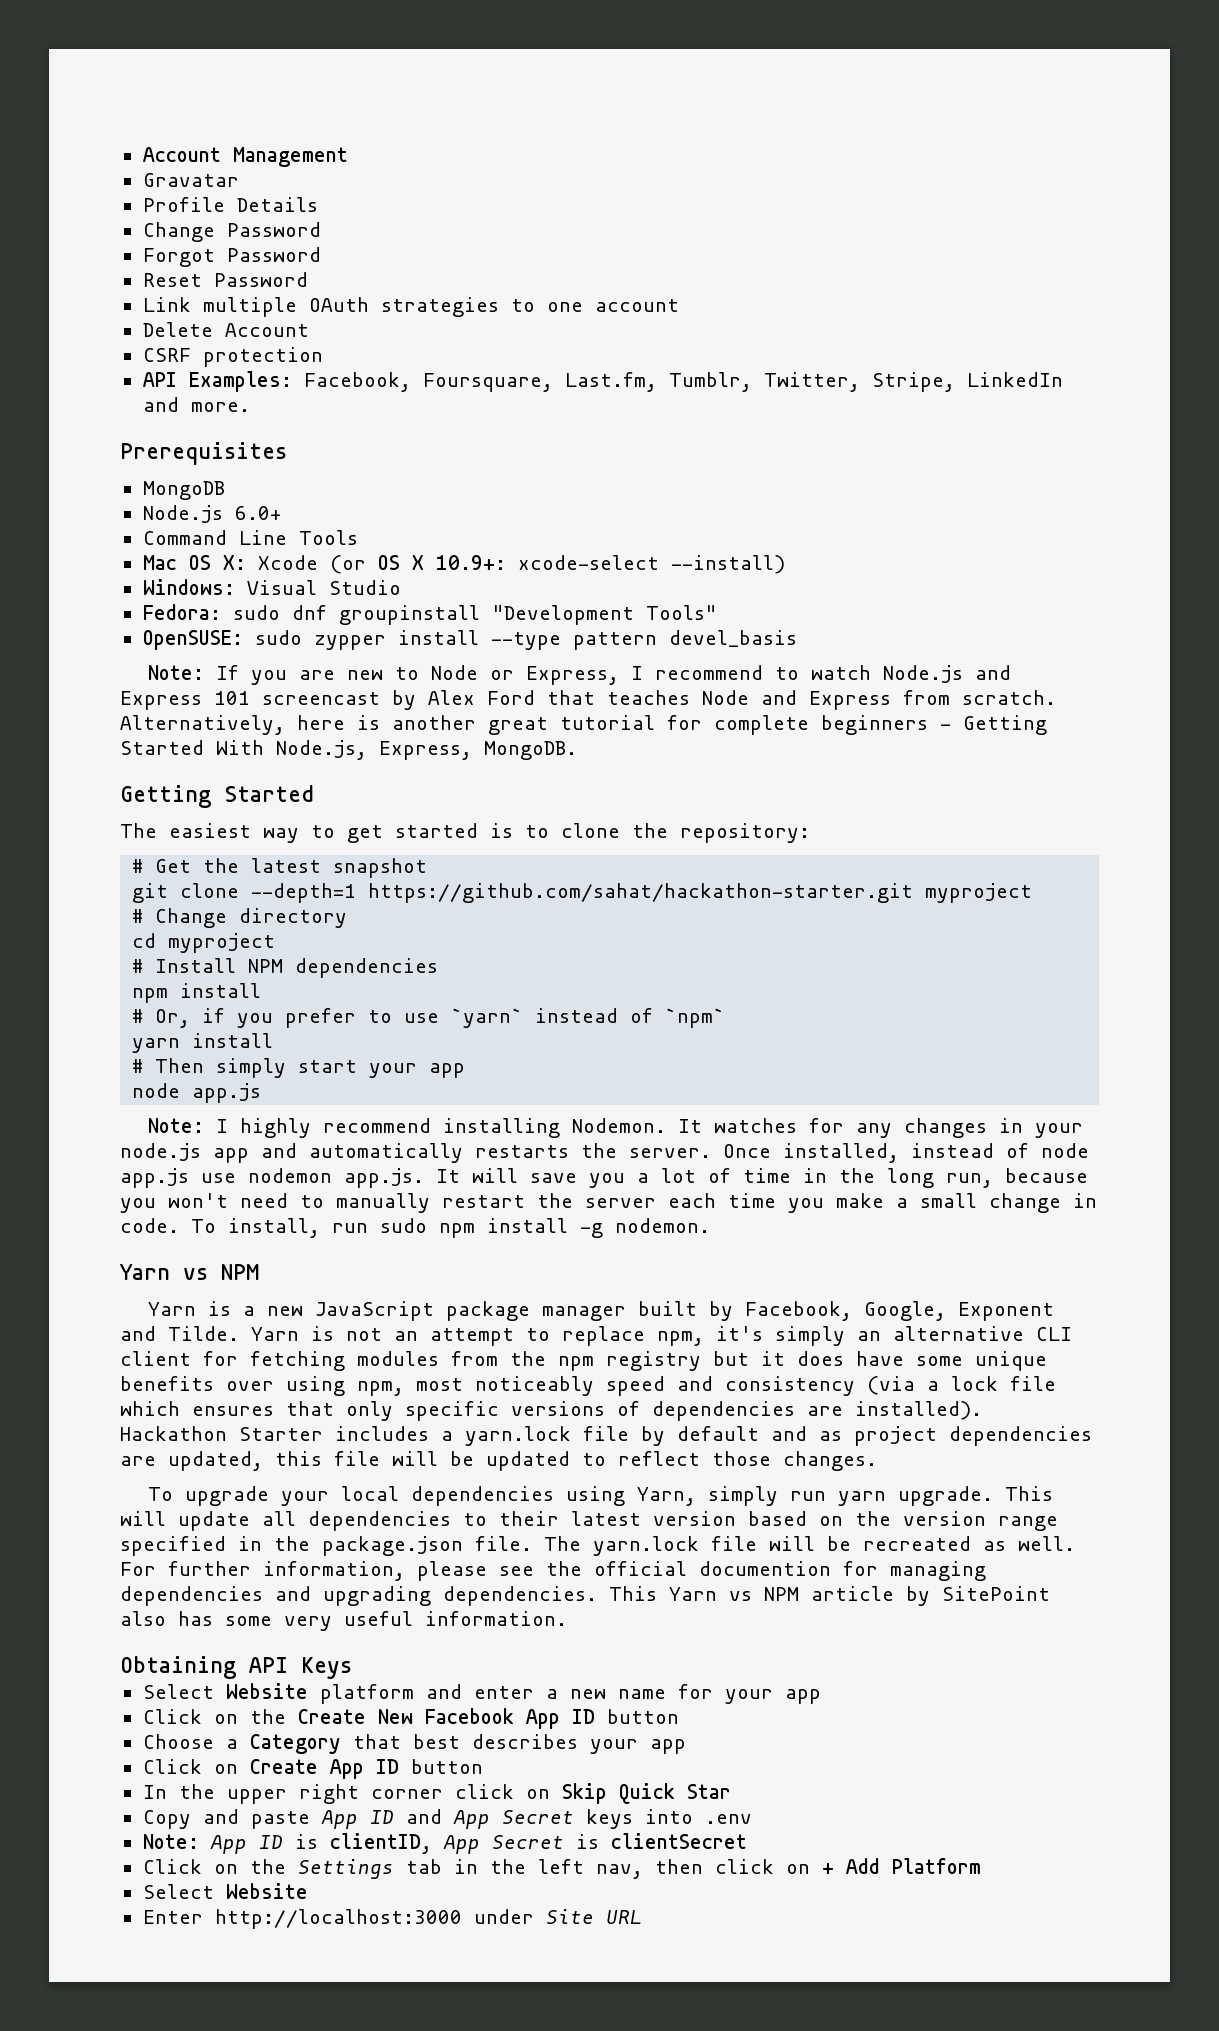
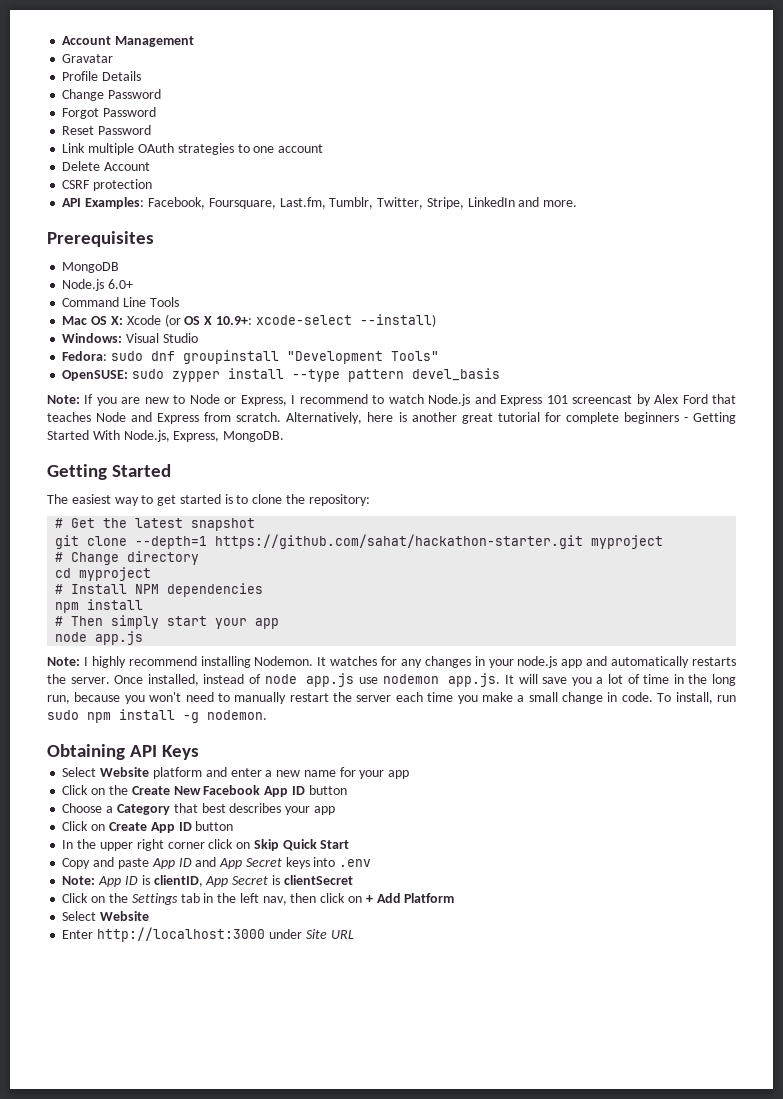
[132,1008,726,1028] [132,1033,274,1053] // # Or, if you prefer to use `yarn` instead of `npm` // yarn install -> (144, 604) none
[120,1264,259,1280] [148,1301,1055,1321] [120,1326,1072,1346] [120,1351,1047,1371] [120,1376,1056,1396] [120,1401,982,1421] [120,1426,1092,1446] [120,1451,877,1471] [148,1486,1054,1506] [120,1511,1058,1531] [120,1536,1075,1556] [120,1561,986,1581] [120,1586,1050,1606] [120,1611,567,1631] // Yarn vs NPM // Yarn is a new JavaScript package manager built by Facebook, Google, Exponent and Tilde. Yarn is not an attempt to replace npm, it's simply an alternative CLI client for fetching modules from the npm registry but it does have some unique benefits over using npm, most noticeably speed and consistency (via a lock file which ensures that only specific versions of dependencies are installed). Hackathon Starter includes a yarn.lock file by default and as project dependencies are updated, this file will be updated to reflect those changes. // To upgrade your local dependencies using Yarn, simply run yarn upgrade. This will update all dependencies to their latest version based on the version range specified in the package.json file. The yarn.lock file will be recreated as well. For further information, please see the official documention for managing dependencies and upgrading dependencies. This Yarn vs NPM article by SitePoint also has some very useful information. -> (267, 715) none
[686,1784,731,1799] Star -> [320,840,350,849] Start

